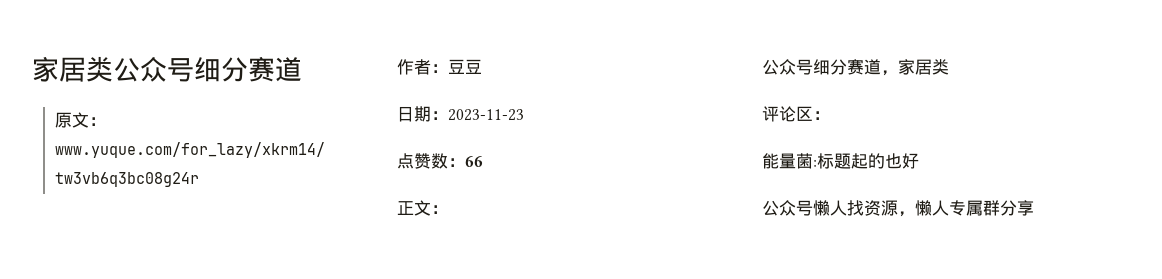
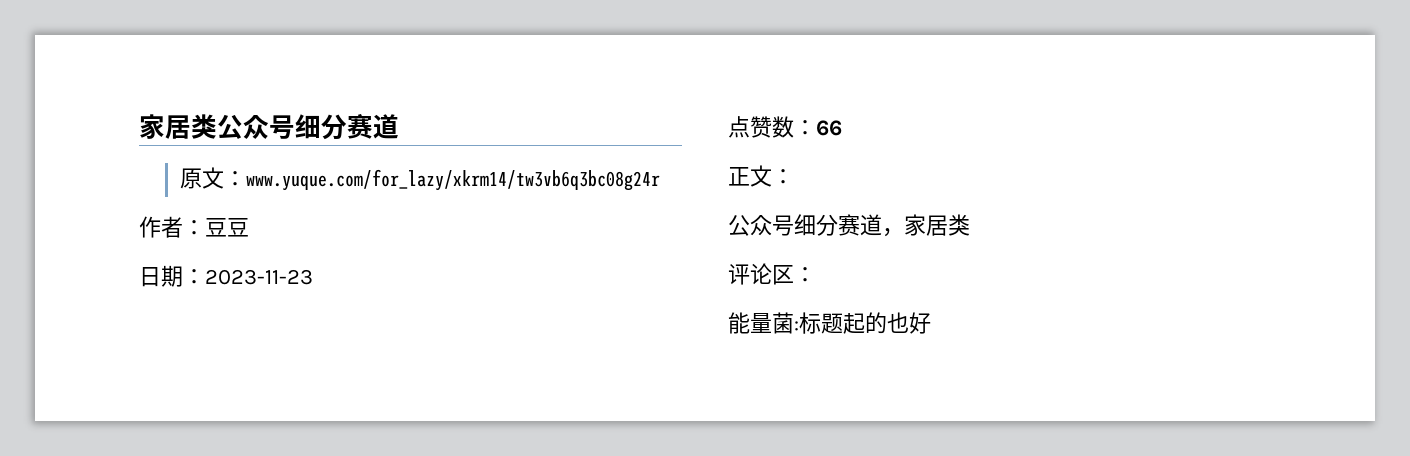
[762,200,1034,217] // 公众号懒人找资源，懒人专属群分享 -> (931, 323) none

